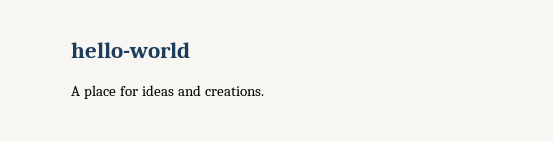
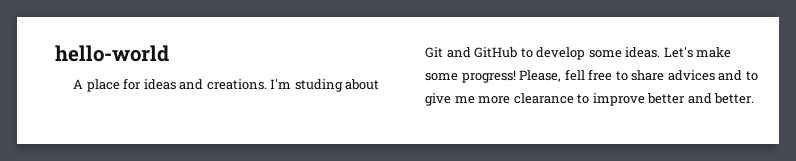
(264, 91) none -> [270,79,380,92] [425,47,732,60] [425,69,758,83] [425,93,755,106] I'm studing about Git and GitHub to develop some ideas. Let's make some progress! Please, fell free to share advices and to give me more clearance to improve better and better.

